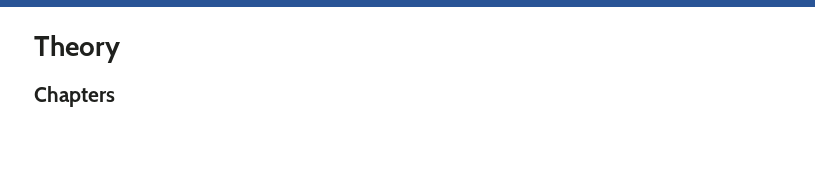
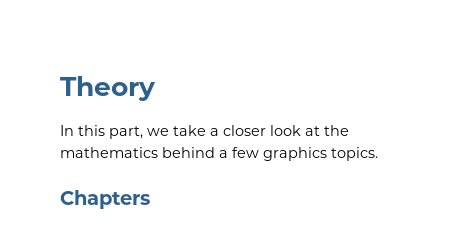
(120, 49) none -> [60,125,349,139] [60,147,378,161] // In this part, we take a closer look at the mathematics behind a few graphics topics.

